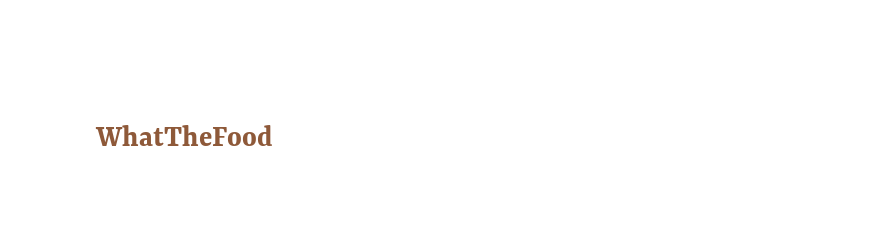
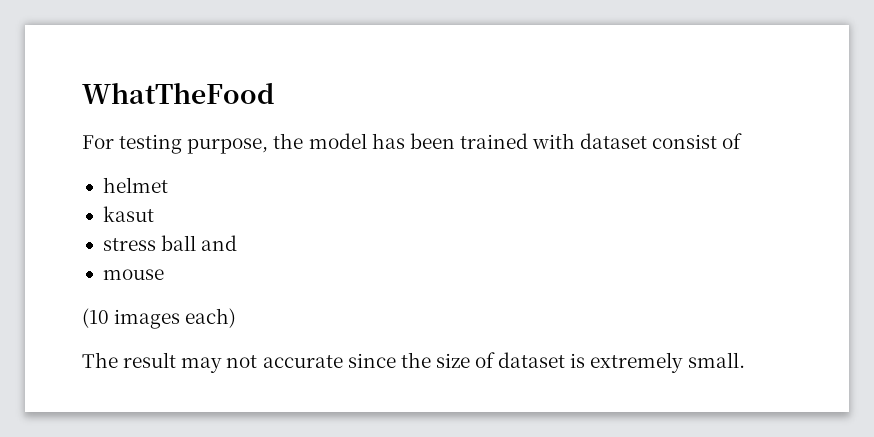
(273, 135) none -> [82,133,743,154] [102,177,168,193] [102,206,154,222] [102,235,238,251] [102,269,164,280] [82,308,237,329] [82,352,745,373] // For testing purpose, the model has been trained with dataset consist of // helmet // kasut // stress ball and // mouse // (10 images each) // The result may not accurate since the size of dataset is extremely small.

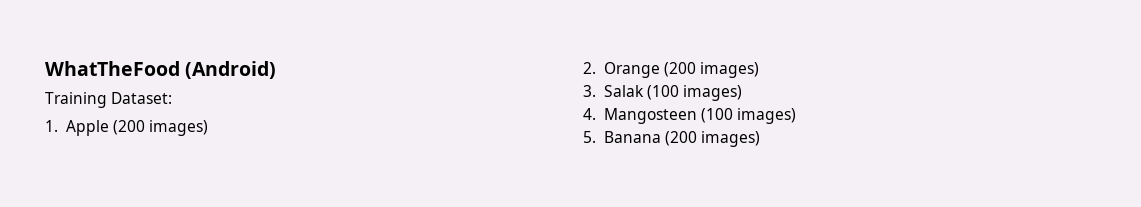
[82,133,743,154] [102,177,168,193] [102,206,154,222] [102,235,238,251] [102,269,164,280] [82,308,237,329] [82,352,745,373] // For testing purpose, the model has been trained with dataset consist of // helmet // kasut // stress ball and // mouse // (10 images each) // The result may not accurate since the size of dataset is extremely small. -> [185,61,277,79] [45,92,173,108] [45,120,209,136] [583,62,760,78] [583,85,743,101] [583,108,797,124] [583,131,761,147] (Android) // Training Dataset: // 1. Apple (200 images) // 2. Orange (200 images) // 3. Salak (100 images) // 4. Mangosteen (100 images) // 5. Banana (200 images)

